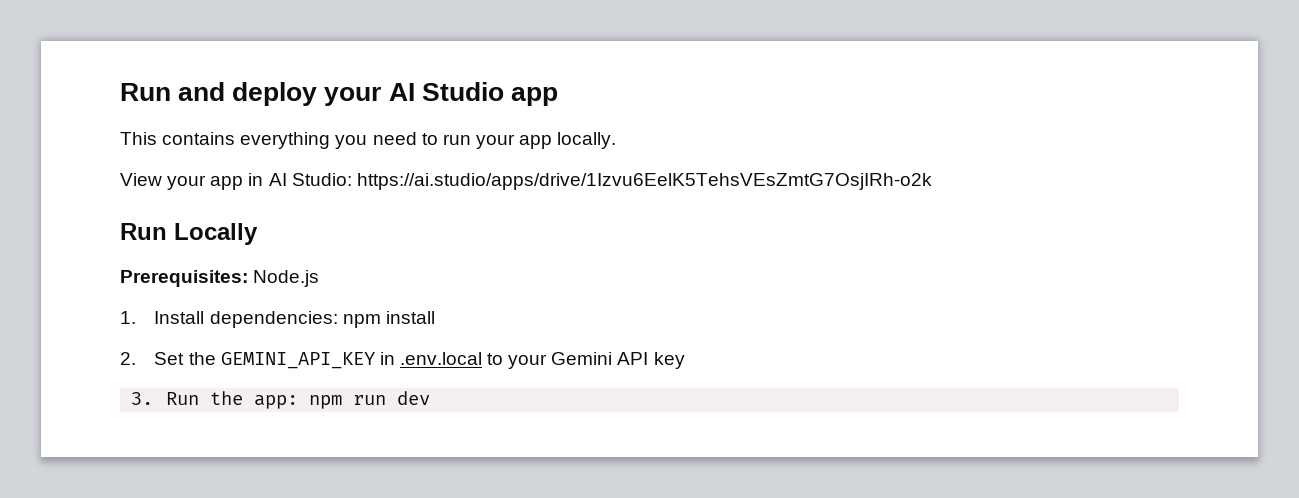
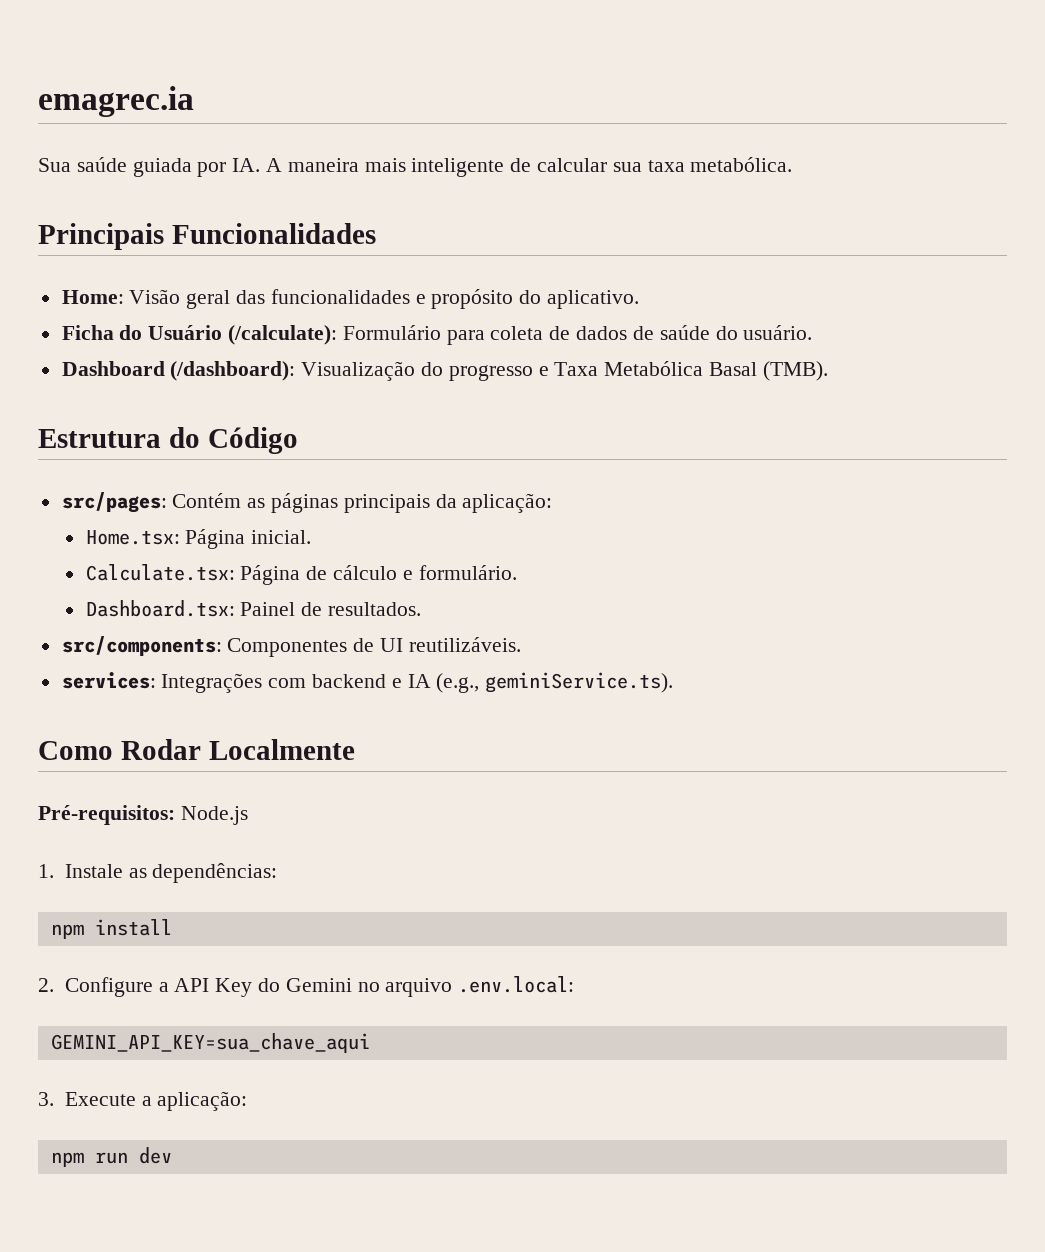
[120,82,558,106] [120,132,617,149] [120,173,932,190] [120,223,258,245] [120,270,248,287] Run and deploy your AI Studio app // This contains everything you need to run your app locally. // View your app in AI Studio: https://ai.studio/apps/drive/1Izvu6EelK5TehsVEsZmtG7OsjIRh-o2k // Run Locally // Prerequisites: -> [38,86,194,117] [38,157,793,177] [38,223,376,250] [61,289,640,309] [61,325,813,345] [61,361,828,381] [38,427,298,454] [61,492,553,513] [85,529,312,549] [85,564,517,585] [85,600,421,617] [61,636,521,657] [61,672,674,693] [38,739,355,760] [38,805,175,825] emagrec.ia // Sua saúde guiada por IA. A maneira mais inteligente de calcular sua taxa metabólica. // Principais Funcionalidades // Home: Visão geral das funcionalidades e propósito do aplicativo. // Ficha do Usuário (/calculate): Formulário para coleta de dados de saúde do usuário. // Dashboard (/dashboard): Visualização do progresso e Taxa Metabólica Basal (TMB). // Estrutura do Código // src/pages: Contém as páginas principais da aplicação: // Home.tsx: Página inicial. // Calculate.tsx: Página de cálculo e formulário. // Dashboard.tsx: Painel de resultados. // src/components: Componentes de UI reutilizáveis. // services: Integrações com backend e IA (e.g., geminiService.ts). // Como Rodar Localmente // Pré-requisitos:
[154,311,338,328] Install dependencies: -> [64,863,278,883] Instale as dependências: //
[154,352,685,369] [131,391,298,409] Set the GEMINI_API_KEY in .env.local to your Gemini API key // 3. Run the app: -> [64,976,575,997] [50,1033,370,1053] [38,1091,248,1111] Configure a API Key do Gemini no arquivo .env.local: // GEMINI_API_KEY=sua_chave_aqui // 3. Execute a aplicação: //

